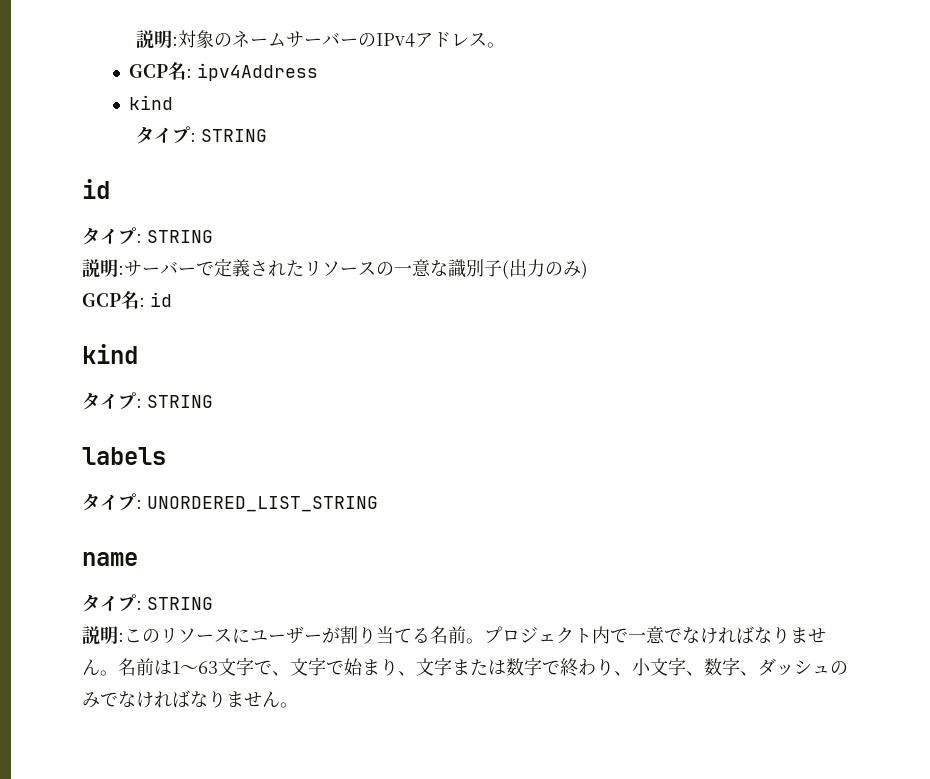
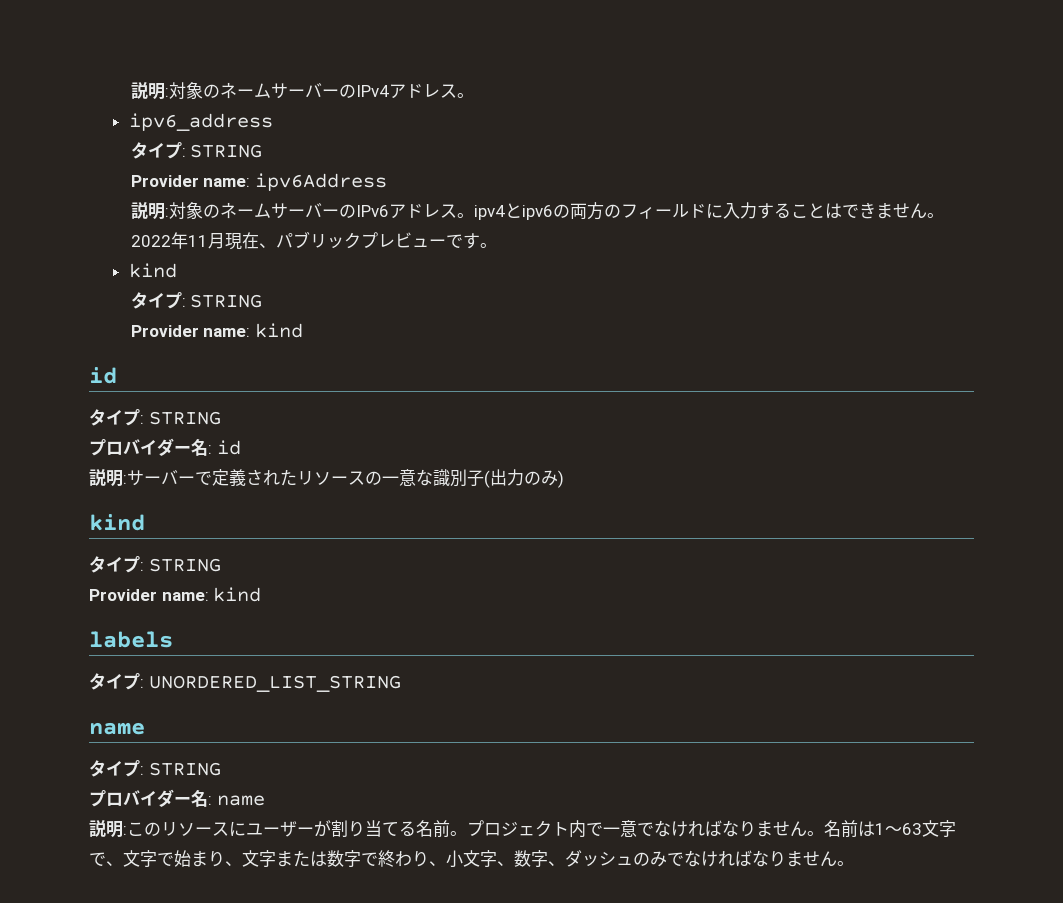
[128,62,318,81] [128,95,173,110] [136,126,268,144] GCP名: ipv4Address // kind // タイプ: STRING -> [128,113,273,131] [130,142,263,159] [130,173,388,191] [130,202,944,220] [130,231,497,250] [128,263,177,278] [130,292,263,309] [130,323,304,338] ipv6_address // タイプ: STRING // Provider name: ipv6Address // 説明:対象のネームサーバーのIPv6アドレス。ipv4とipv6の両方のフィールドに入力することはできません。2022年11月現在、パブリックプレビューです。 // kind // タイプ: STRING // Provider name: kind
(213, 236) none -> [89,438,241,456] // プロバイダー名: id
[82,291,172,309] [82,344,138,364] [82,392,213,410] // GCP名: id // kind // タイプ: STRING -> [89,514,145,531] [89,556,221,573] [89,587,262,602] // kind // タイプ: STRING // Provider name: kind
(213, 603) none -> [89,789,265,807] // プロバイダー名: name

